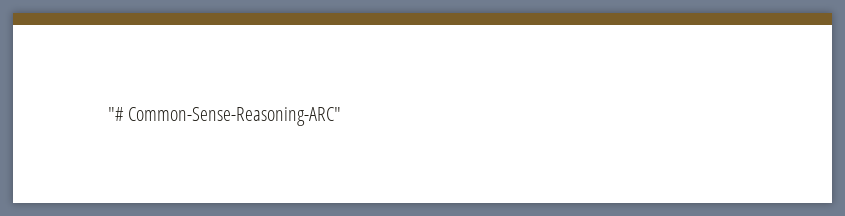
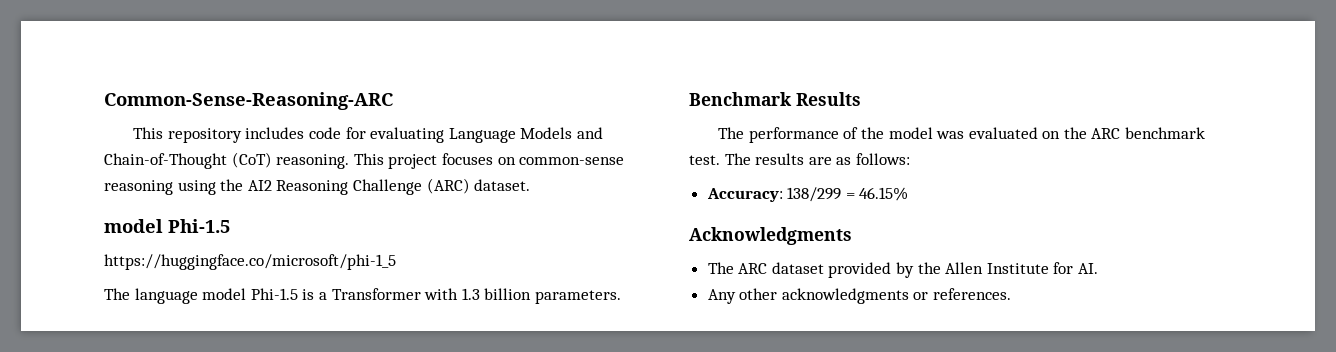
[108,107,342,126] "# Common-Sense-Reasoning-ARC" -> [104,92,393,110] [133,127,603,143] [104,152,625,169] [104,178,531,195] [104,219,230,233] [104,254,396,270] [104,288,621,304] [689,92,861,106] [718,127,1206,143] [689,153,910,165] [706,187,909,202] [689,227,852,245] [707,262,1099,278] [707,288,1012,304] Common-Sense-Reasoning-ARC // This repository includes code for evaluating Language Models and Chain-of-Thought (CoT) reasoning. This project focuses on common-sense reasoning using the AI2 Reasoning Challenge (ARC) dataset. // model Phi-1.5 // https://huggingface.co/microsoft/phi-1_5 // The language model Phi-1.5 is a Transformer with 1.3 billion parameters. // Benchmark Results // The performance of the model was evaluated on the ARC benchmark test. The results are as follows: // Accuracy: 138/299 = 46.15% // Acknowledgments // The ARC dataset provided by the Allen Institute for AI. // Any other acknowledgments or references.

